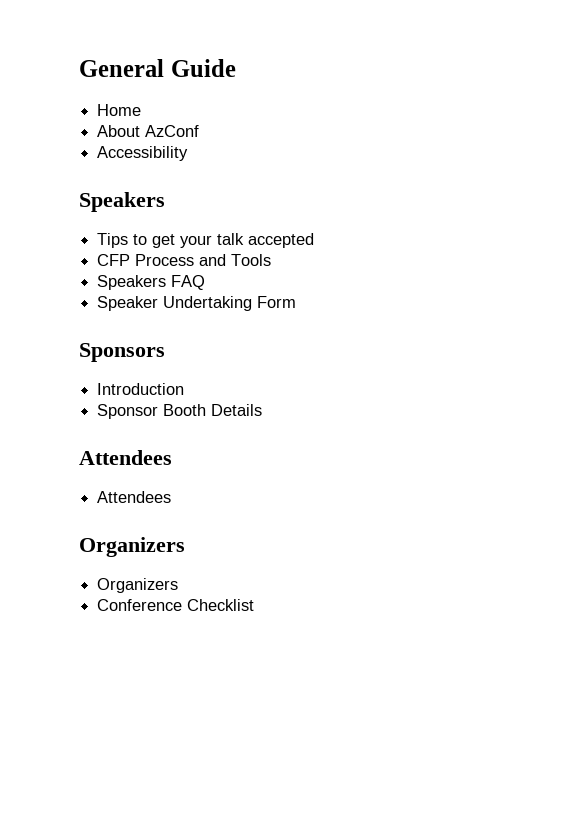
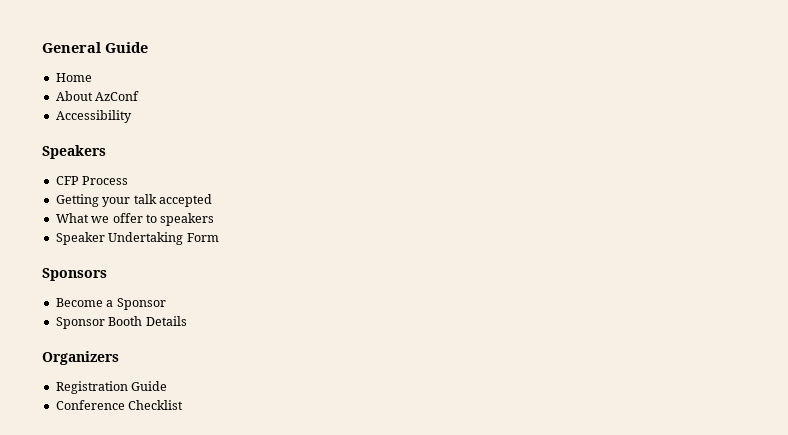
[97,233,176,248] Tips to get -> [55,176,129,185] [55,194,99,207] CFP Process // Getting
[97,254,272,266] [97,275,206,290] CFP Process and Tools // Speakers FAQ -> [55,213,215,226] What we offer to speakers
[97,383,185,395] Introduction -> [55,298,166,310] Become a Sponsor
[79,450,172,465] [97,491,172,503] [79,537,185,557] [97,578,179,593] // Attendees // Attendees // Organizers // Organizers -> [42,351,119,365] [55,381,168,394] // Organizers // Registration Guide

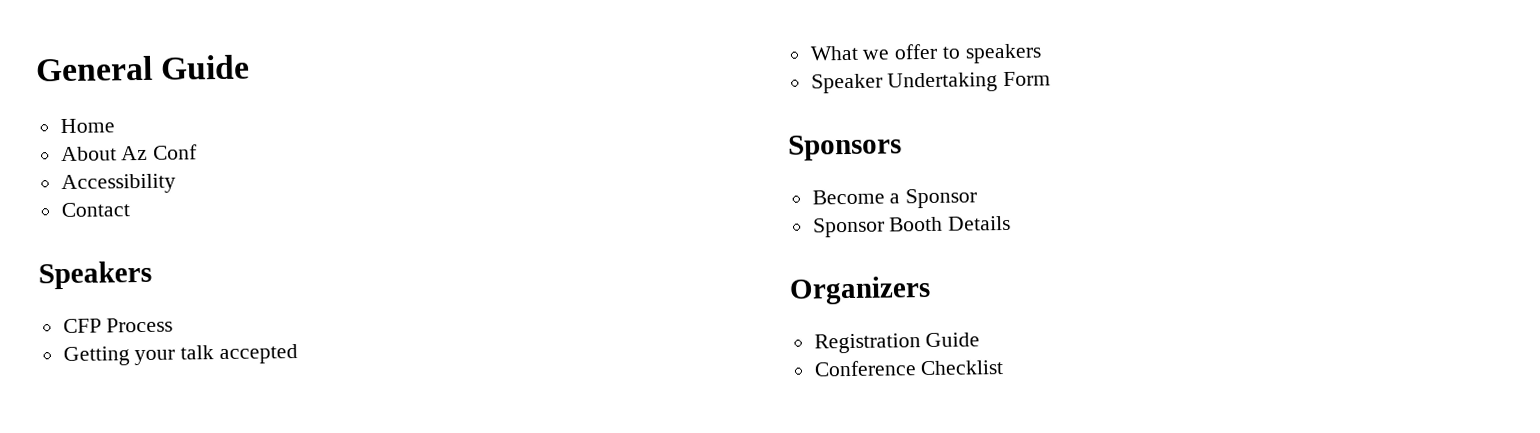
[95,91,140,101] AzConf -> [121,144,199,161] Az Conf
(132, 116) none -> [60,202,130,218] // Contact

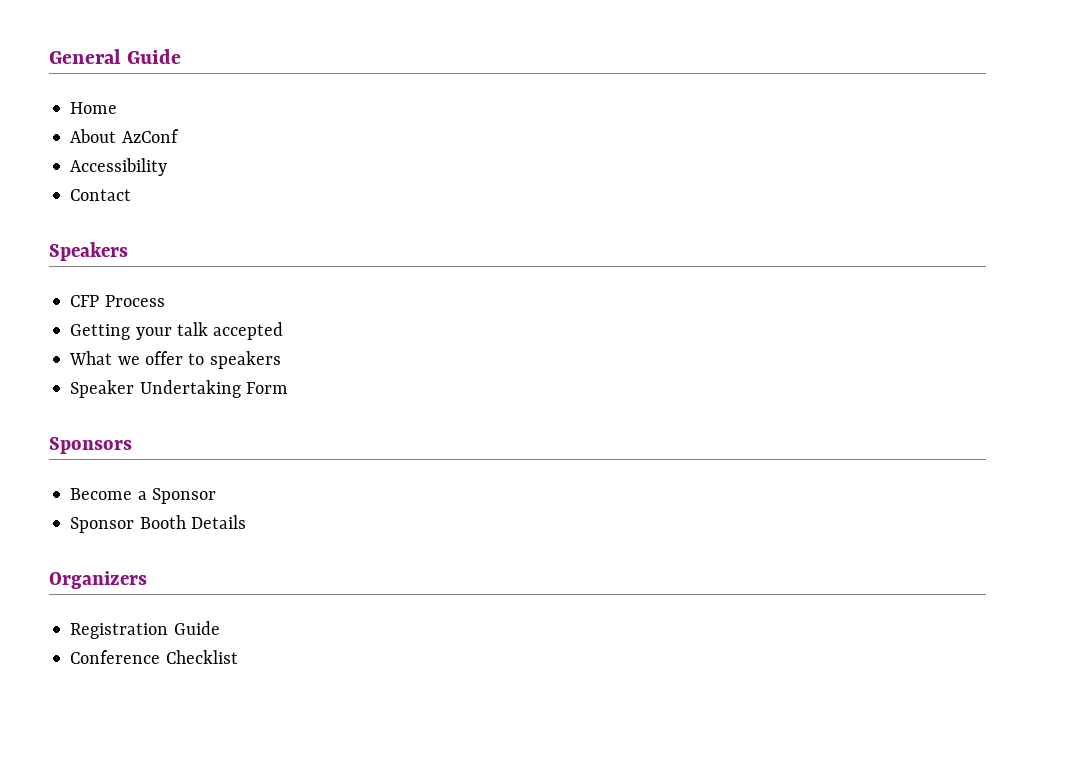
[121,144,199,161] Az Conf -> [121,129,179,143] AzConf

